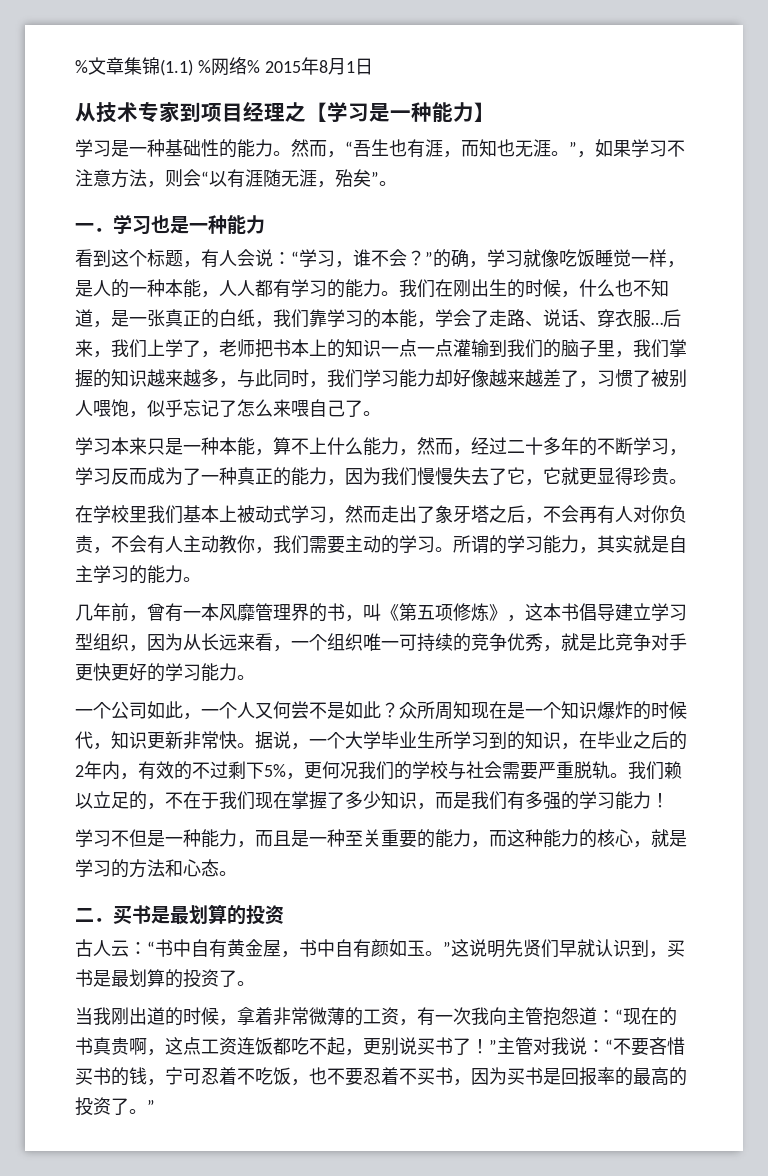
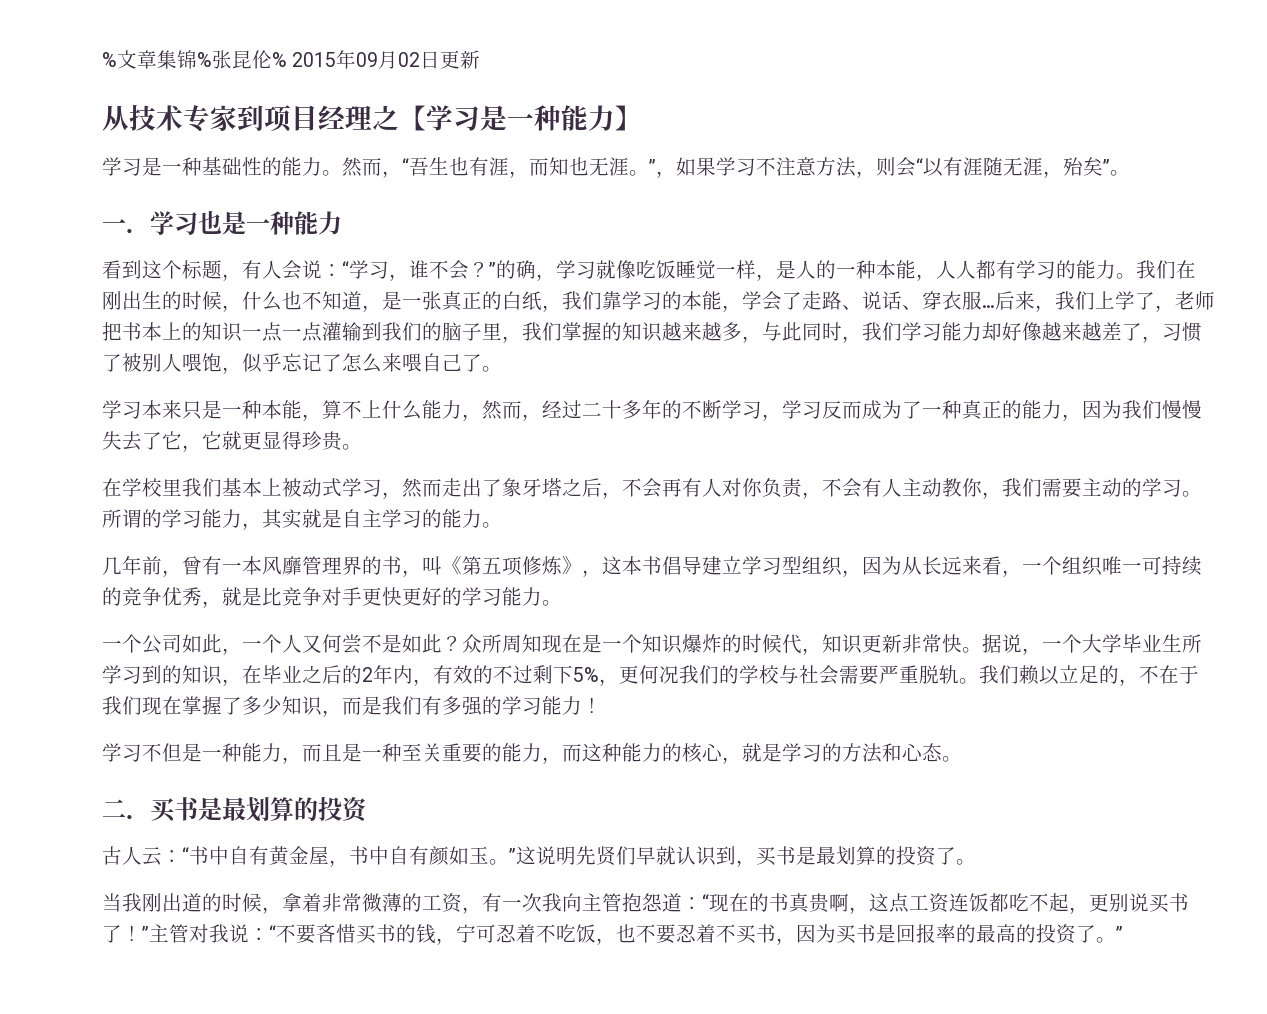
[160,57,355,76] (1.1) %网络% 2015年8月1 -> [197,50,421,69] %张昆伦% 2015年09月02
(373, 66) none -> [440,50,481,69] 更新

